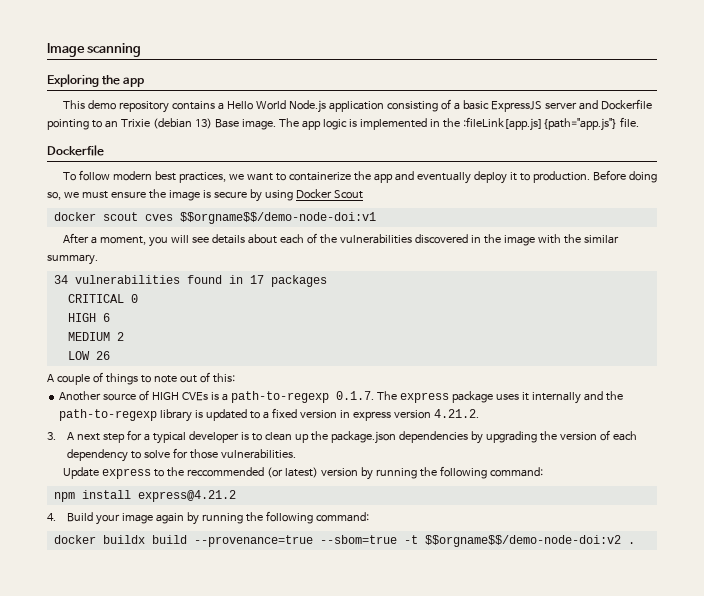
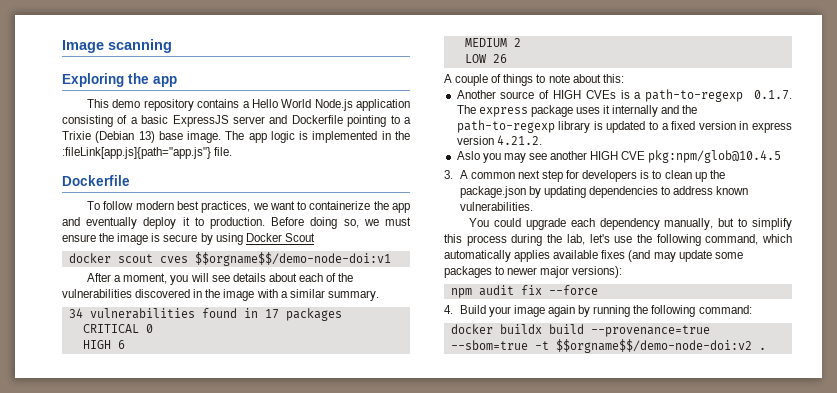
[104,118,239,129] an Trixie (debian 13) Base -> [404,117,411,124] [62,131,183,143] a Trixie (Debian 13) base
[563,234,581,244] the -> [280,291,288,298] a
[179,372,210,383] out of -> [572,74,601,83] about
(479, 413) none -> [456,150,782,163] // Aslo you may see another HIGH CVE pkg:npm/glob@10.4.5
(75, 436) none -> [470,172,515,179] common
[144,431,240,444] a typical developer -> [582,170,638,182] developers
[398,430,637,444] [67,448,297,462] [63,466,544,480] [53,490,236,502] dependencies by upgrading the version of each dependency to solve for those vulnerabilities. // Update express to the reccommended (or latest) version by running the following command: // npm install express@4.21.2 -> [528,186,749,198] [459,202,533,211] [469,218,792,230] [444,234,792,246] [444,250,743,262] [444,266,623,278] [450,285,598,298] by updating dependencies to address known vulnerabilities. // You could upgrade each dependency manually, but to simplify this process during the lab, let's use the following command, which automatically applies available fixes (and may update some packages to newer major versions): // npm audit fix --force

